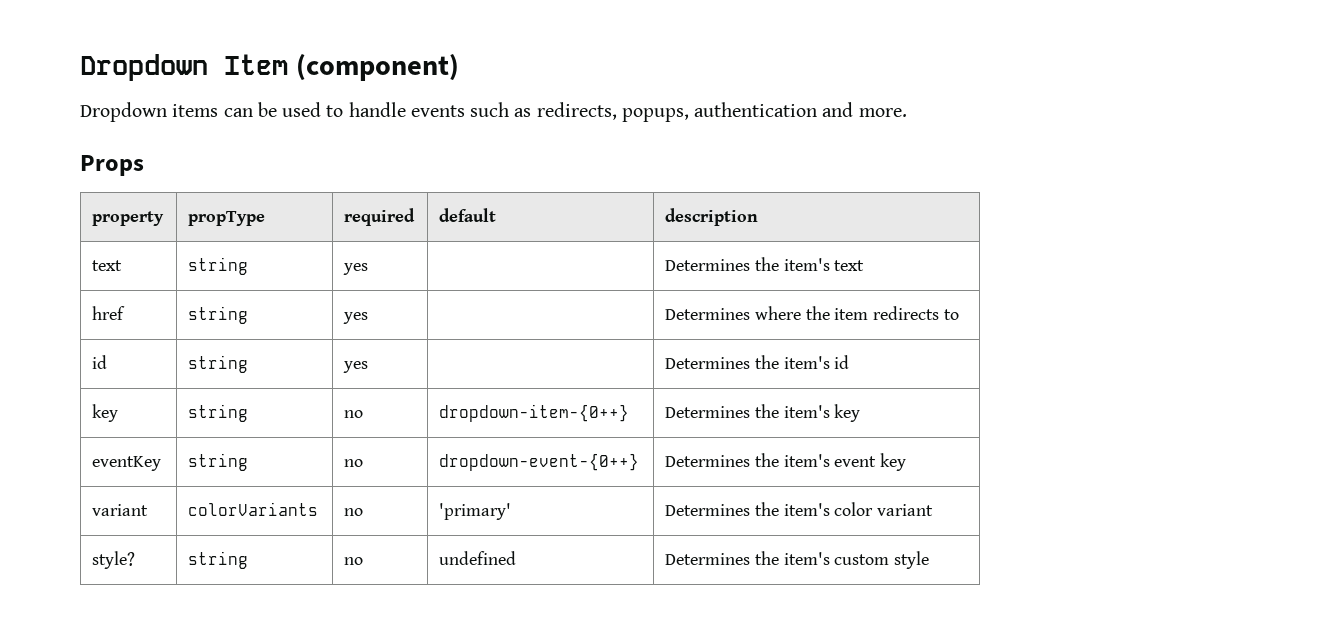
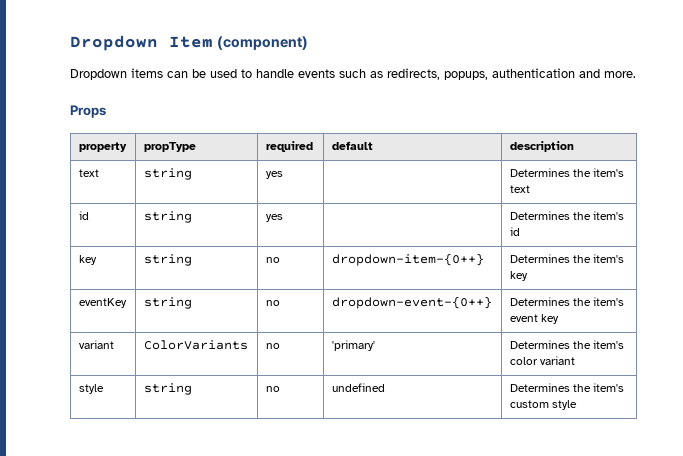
[92,306,126,320] [188,306,249,324] [343,312,369,324] [665,306,959,320] // href | string | yes | | Determines where the item redirects to -> (530, 189) none
[188,502,319,516] colorVariants -> [143,340,248,350] ColorVariants
[92,551,136,569] style? -> [78,384,104,394] style

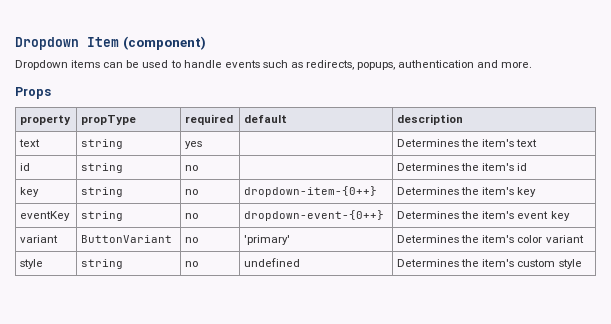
[265,214,283,222] yes -> [185,165,199,171] no
[143,340,248,350] ColorVariants -> [81,235,173,243] ButtonVariant

